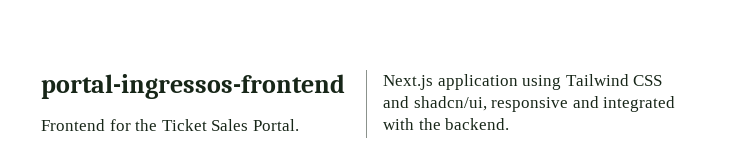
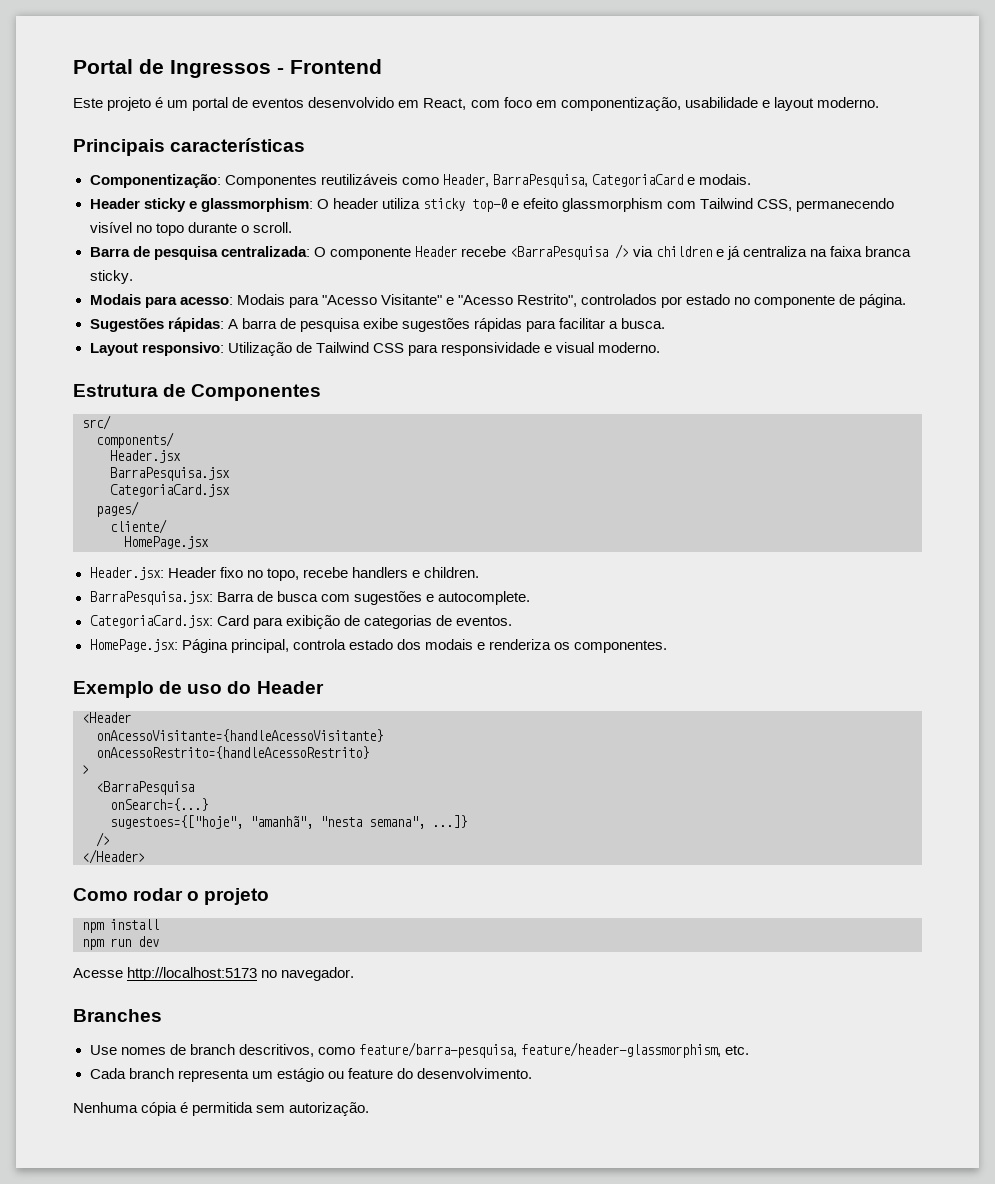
[41,74,345,99] [41,119,299,131] [383,74,663,90] [383,96,676,112] [383,118,510,130] portal-ingressos-frontend // Frontend for the Ticket Sales Portal. Next.js application using Tailwind CSS and shadcn/ui, responsive and integrated with the backend. -> [73,59,382,78] [73,97,879,111] [73,138,306,156] [89,173,751,188] [89,198,895,212] [89,222,292,236] [89,244,912,260] [89,270,133,284] [89,294,907,308] [89,317,666,332] [89,342,660,356] [73,384,322,401] [82,415,111,430] [96,432,174,448] [110,450,181,463] [110,467,230,481] [110,484,230,497] [96,501,139,517] [110,519,167,534] [124,536,209,549] [89,567,479,581] [89,591,530,605] [89,615,512,629] [89,639,668,653] [73,681,324,698] [82,712,131,723] [96,729,383,742] [96,746,369,759] [82,765,89,774] [96,781,194,795] [110,798,208,811] [110,815,467,829] [96,832,110,847] [82,849,145,864] [73,888,270,905] [82,919,159,933] [82,936,159,950] [73,967,355,981] [73,1009,162,1022] [89,1042,749,1058] [89,1068,532,1082] [73,1102,370,1116] Portal de Ingressos - Frontend // Este projeto é um portal de eventos desenvolvido em React, com foco em componentização, usabilidade e layout moderno. // Principais características // Componentização: Componentes reutilizáveis como Header, BarraPesquisa, CategoriaCard e modais. // Header sticky e glassmorphism: O header utiliza sticky top-0 e efeito glassmorphism com Tailwind CSS, permanecendo visível no topo durante o scroll. // Barra de pesquisa centralizada: O componente Header recebe <BarraPesquisa /> via children e já centraliza na faixa branca sticky. // Modais para acesso: Modais para "Acesso Visitante" e "Acesso Restrito", controlados por estado no componente de página. // Sugestões rápidas: A barra de pesquisa exibe sugestões rápidas para facilitar a busca. // Layout responsivo: Utilização de Tailwind CSS para responsividade e visual moderno. // Estrutura de Componentes // src/ // components/ // Header.jsx // BarraPesquisa.jsx // CategoriaCard.jsx // pages/ // cliente/ // HomePage.jsx // Header.jsx: Header fixo no topo, recebe handlers e children. // BarraPesquisa.jsx: Barra de busca com sugestões e autocomplete. // CategoriaCard.jsx: Card para exibição de categorias de eventos. // HomePage.jsx: Página principal, controla estado dos modais e renderiza os componentes. // Exemplo de uso do Header // <Header // onAcessoVisitante={handleAcessoVisitante} // onAcessoRestrito={handleAcessoRestrito} // > // <BarraPesquisa // onSearch={...} // sugestoes={["hoje", "amanhã", "nesta semana", ...]} // /> // </Header> // Como rodar o projeto // npm install // npm run dev // Acesse http://localhost:5173 no navegador. // Branches // Use nomes de branch descritivos, como feature/barra-pesquisa, feature/header-glassmorphism, etc. // Cada branch representa um estágio ou feature do desenvolvimento. // Nenhuma cópia é permitida sem autorização.

